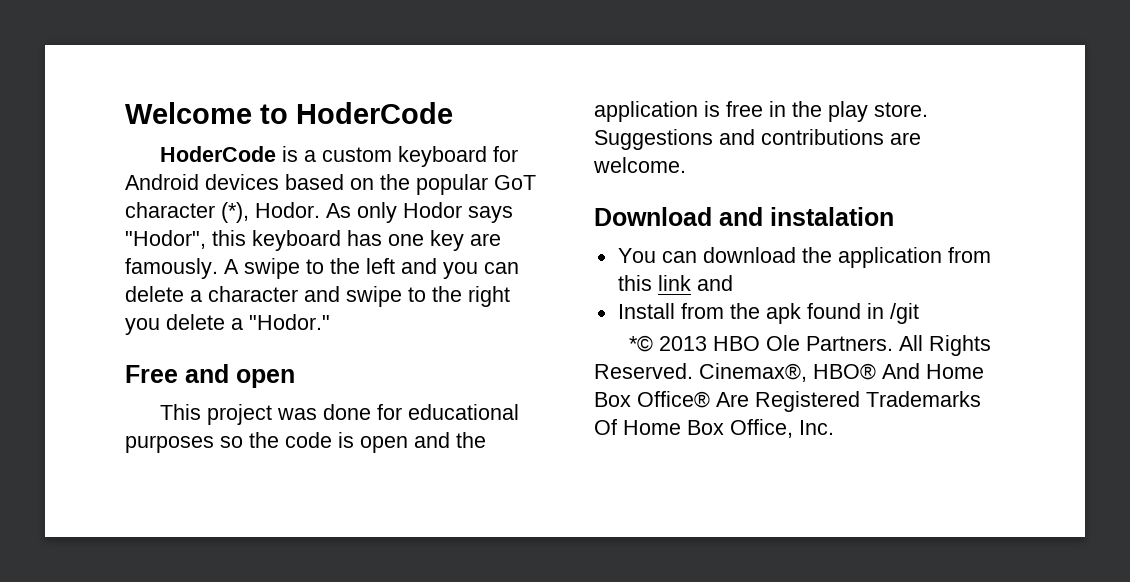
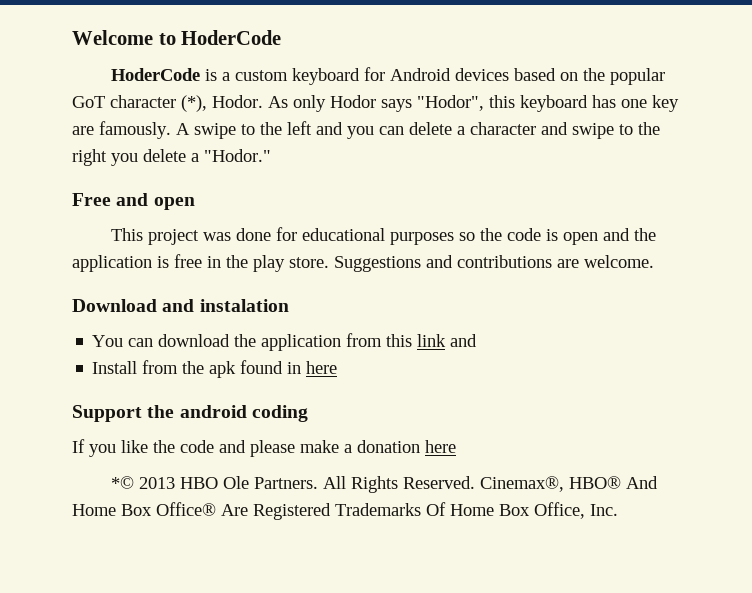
[889,303,919,324] /git -> [306,361,338,374] [72,405,308,422] [72,439,456,457] here // Support the android coding // If you like the code and please make a donation here

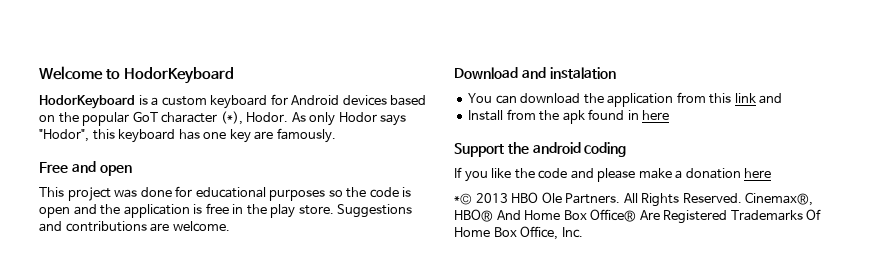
[181,30,282,45] [111,68,201,81] HoderCode // HoderCode -> [124,67,235,84] [39,95,135,109] HodorKeyboard // HodorKeyboard
[176,121,660,139] [72,149,271,166] A swipe to the left and you can delete a character and swipe to the right you delete a "Hodor." -> (336, 135) none

